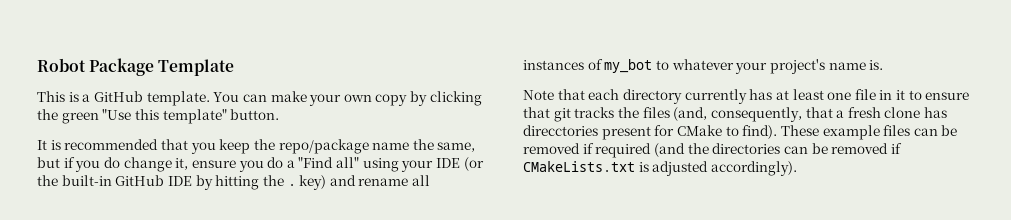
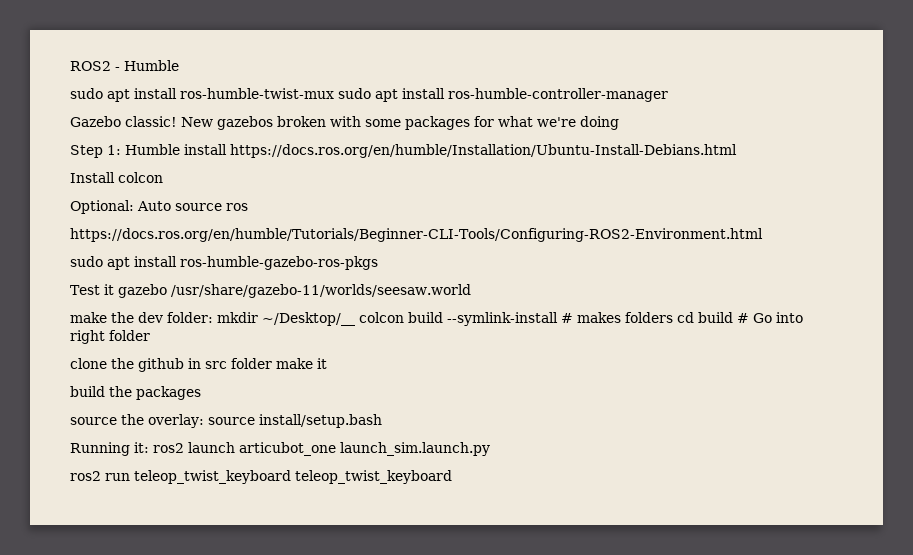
[37,58,235,76] [37,91,482,106] [37,109,280,124] [37,139,476,154] [37,157,484,172] [37,175,431,190] [523,59,884,74] [523,89,970,104] [523,107,948,122] [523,125,958,140] [523,143,902,158] [523,161,797,176] Robot Package Template // This is a GitHub template. You can make your own copy by clicking the green "Use this template" button. // It is recommended that you keep the repo/package name the same, but if you do change it, ensure you do a "Find all" using your IDE (or the built-in GitHub IDE by hitting the . key) and rename all instances of my_bot to whatever your project's name is. // Note that each directory currently has at least one file in it to ensure that git tracks the files (and, consequently, that a fresh clone has direcctories present for CMake to find). These example files can be removed if required (and the directories can be removed if CMakeLists.txt is adjusted accordingly). -> [70,60,179,71] [70,88,668,102] [70,116,619,130] [70,144,737,158] [70,172,163,183] [70,200,248,214] [70,228,763,242] [70,256,378,270] [70,284,471,298] [70,312,803,326] [70,330,150,344] [70,358,327,372] [70,386,201,400] [70,414,382,428] [70,442,490,456] [70,470,452,484] ROS2 - Humble // sudo apt install ros-humble-twist-mux sudo apt install ros-humble-controller-manager // Gazebo classic! New gazebos broken with some packages for what we're doing // Step 1: Humble install https://docs.ros.org/en/humble/Installation/Ubuntu-Install-Debians.html // Install colcon // Optional: Auto source ros // https://docs.ros.org/en/humble/Tutorials/Beginner-CLI-Tools/Configuring-ROS2-Environment.html // sudo apt install ros-humble-gazebo-ros-pkgs // Test it gazebo /usr/share/gazebo-11/worlds/seesaw.world // make the dev folder: mkdir ~/Desktop/__ colcon build --symlink-install # makes folders cd build # Go into right folder // clone the github in src folder make it // build the packages // source the overlay: source install/setup.bash // Running it: ros2 launch articubot_one launch_sim.launch.py // ros2 run teleop_twist_keyboard teleop_twist_keyboard

